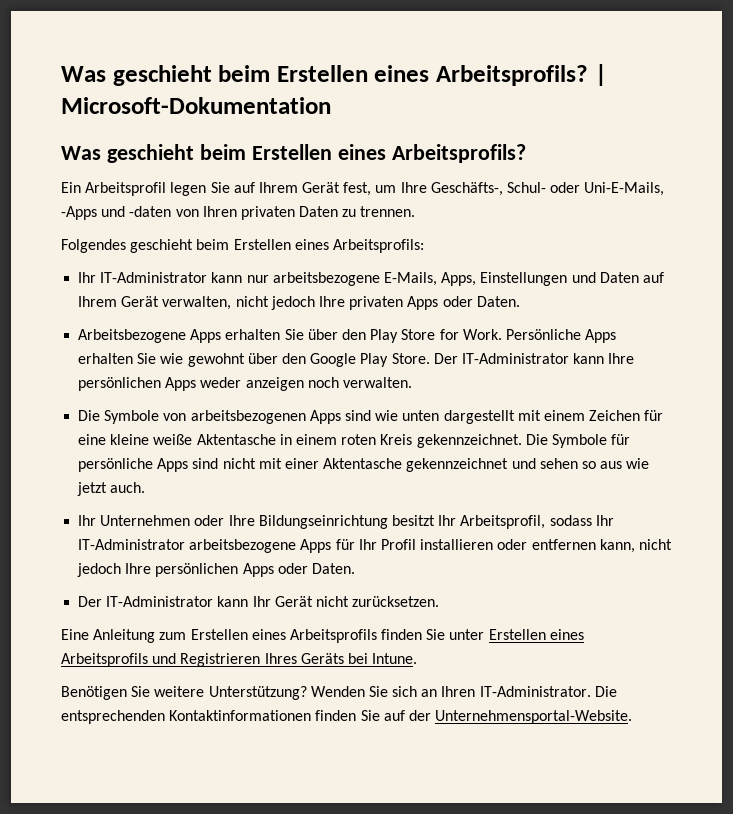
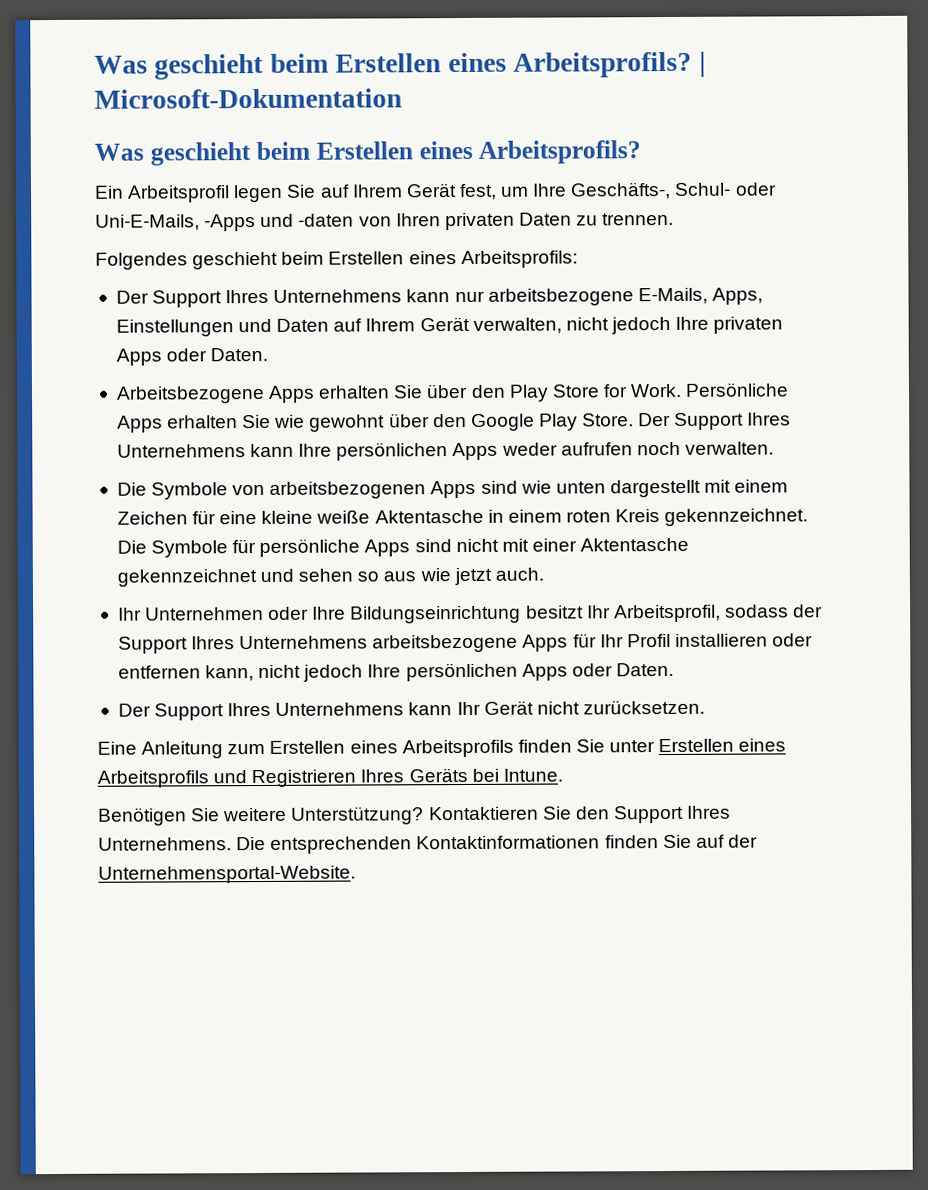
[78,272,208,283] Ihr IT-Administrator -> [115,289,403,308] Der Support Ihres Unternehmens
[461,353,569,364] IT-Administrator -> [674,412,792,430] [116,444,246,458] Support Ihres Unternehmens
[245,377,304,391] anzeigen -> [560,442,633,456] aufrufen
[595,515,614,526] [78,539,186,550] Ihr IT-Administrator -> [793,604,824,618] [117,635,369,654] der Support Ihres Unternehmens
[106,596,214,607] IT-Administrator -> [154,702,405,721] Support Ihres Unternehmens
[310,686,591,697] Wenden Sie sich an Ihren IT-Administrator. -> [428,805,732,824] [98,837,232,851] Kontaktieren Sie den Support Ihres Unternehmens.

